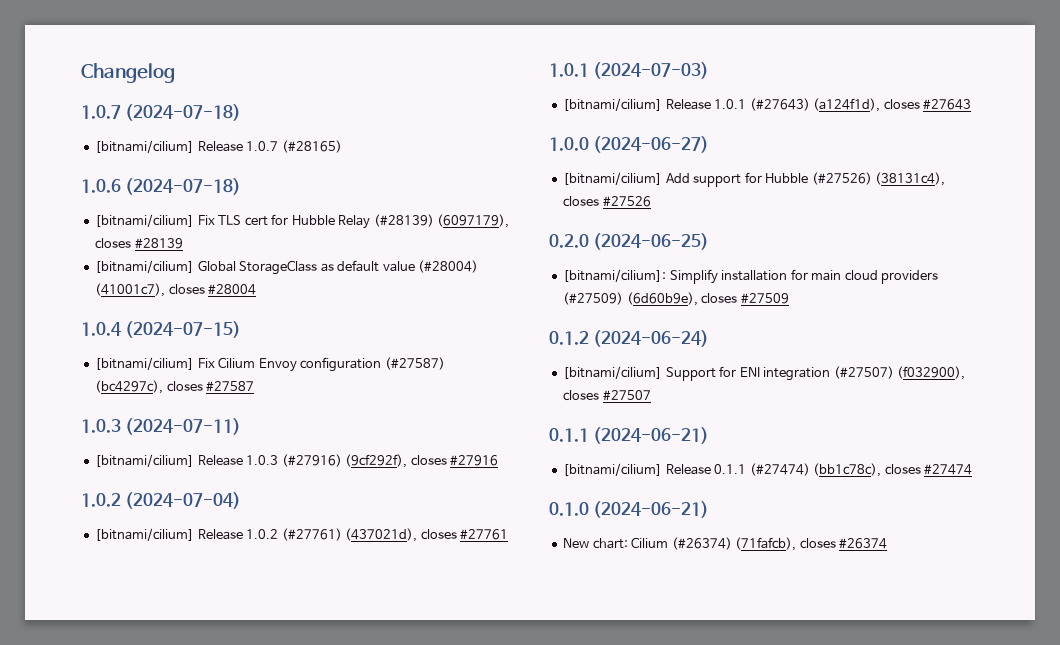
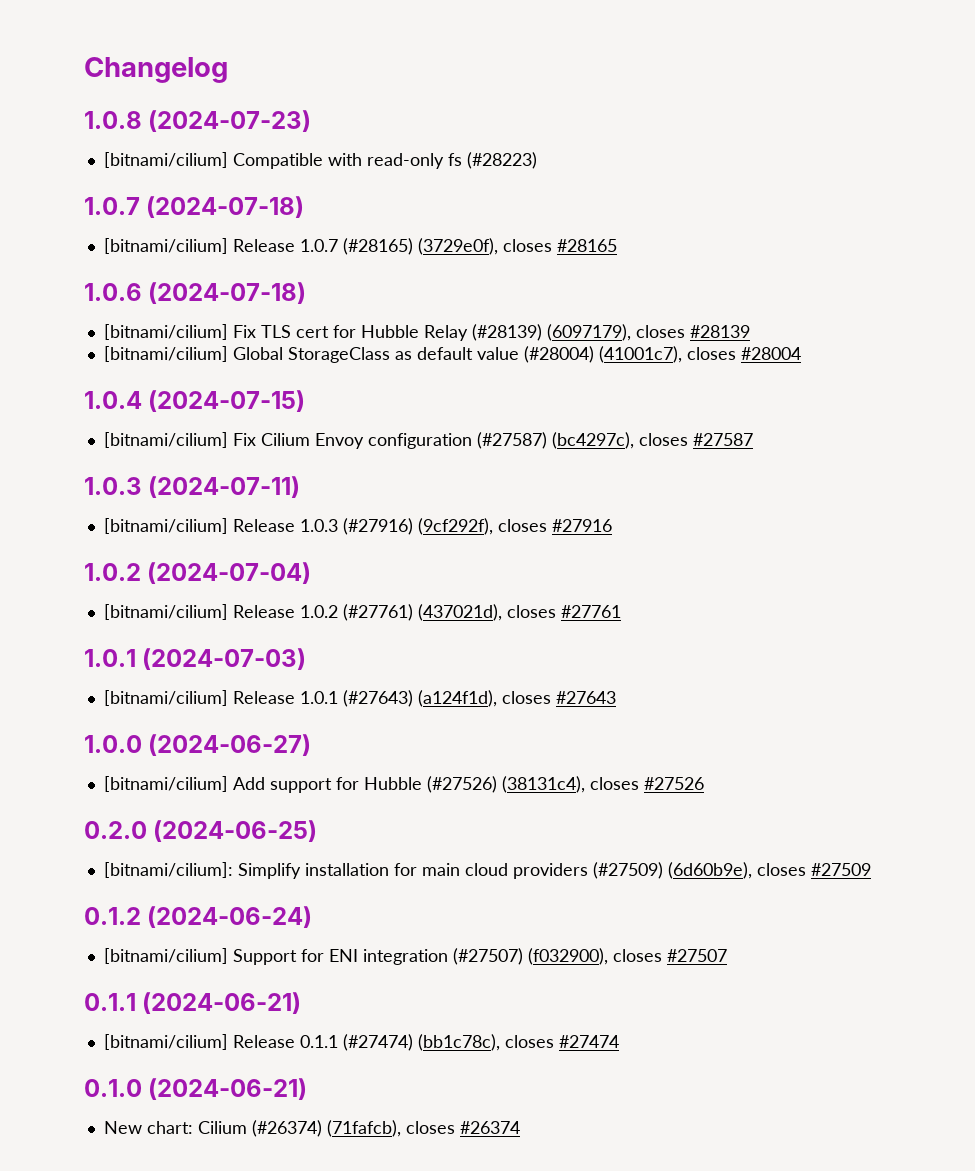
(175, 73) none -> [84,110,312,132] [103,152,537,169] // 1.0.8 (2024-07-23) // [bitnami/cilium] Compatible with read-only fs (#28223)
(342, 146) none -> [417,238,617,255] (3729e0f), closes #28165

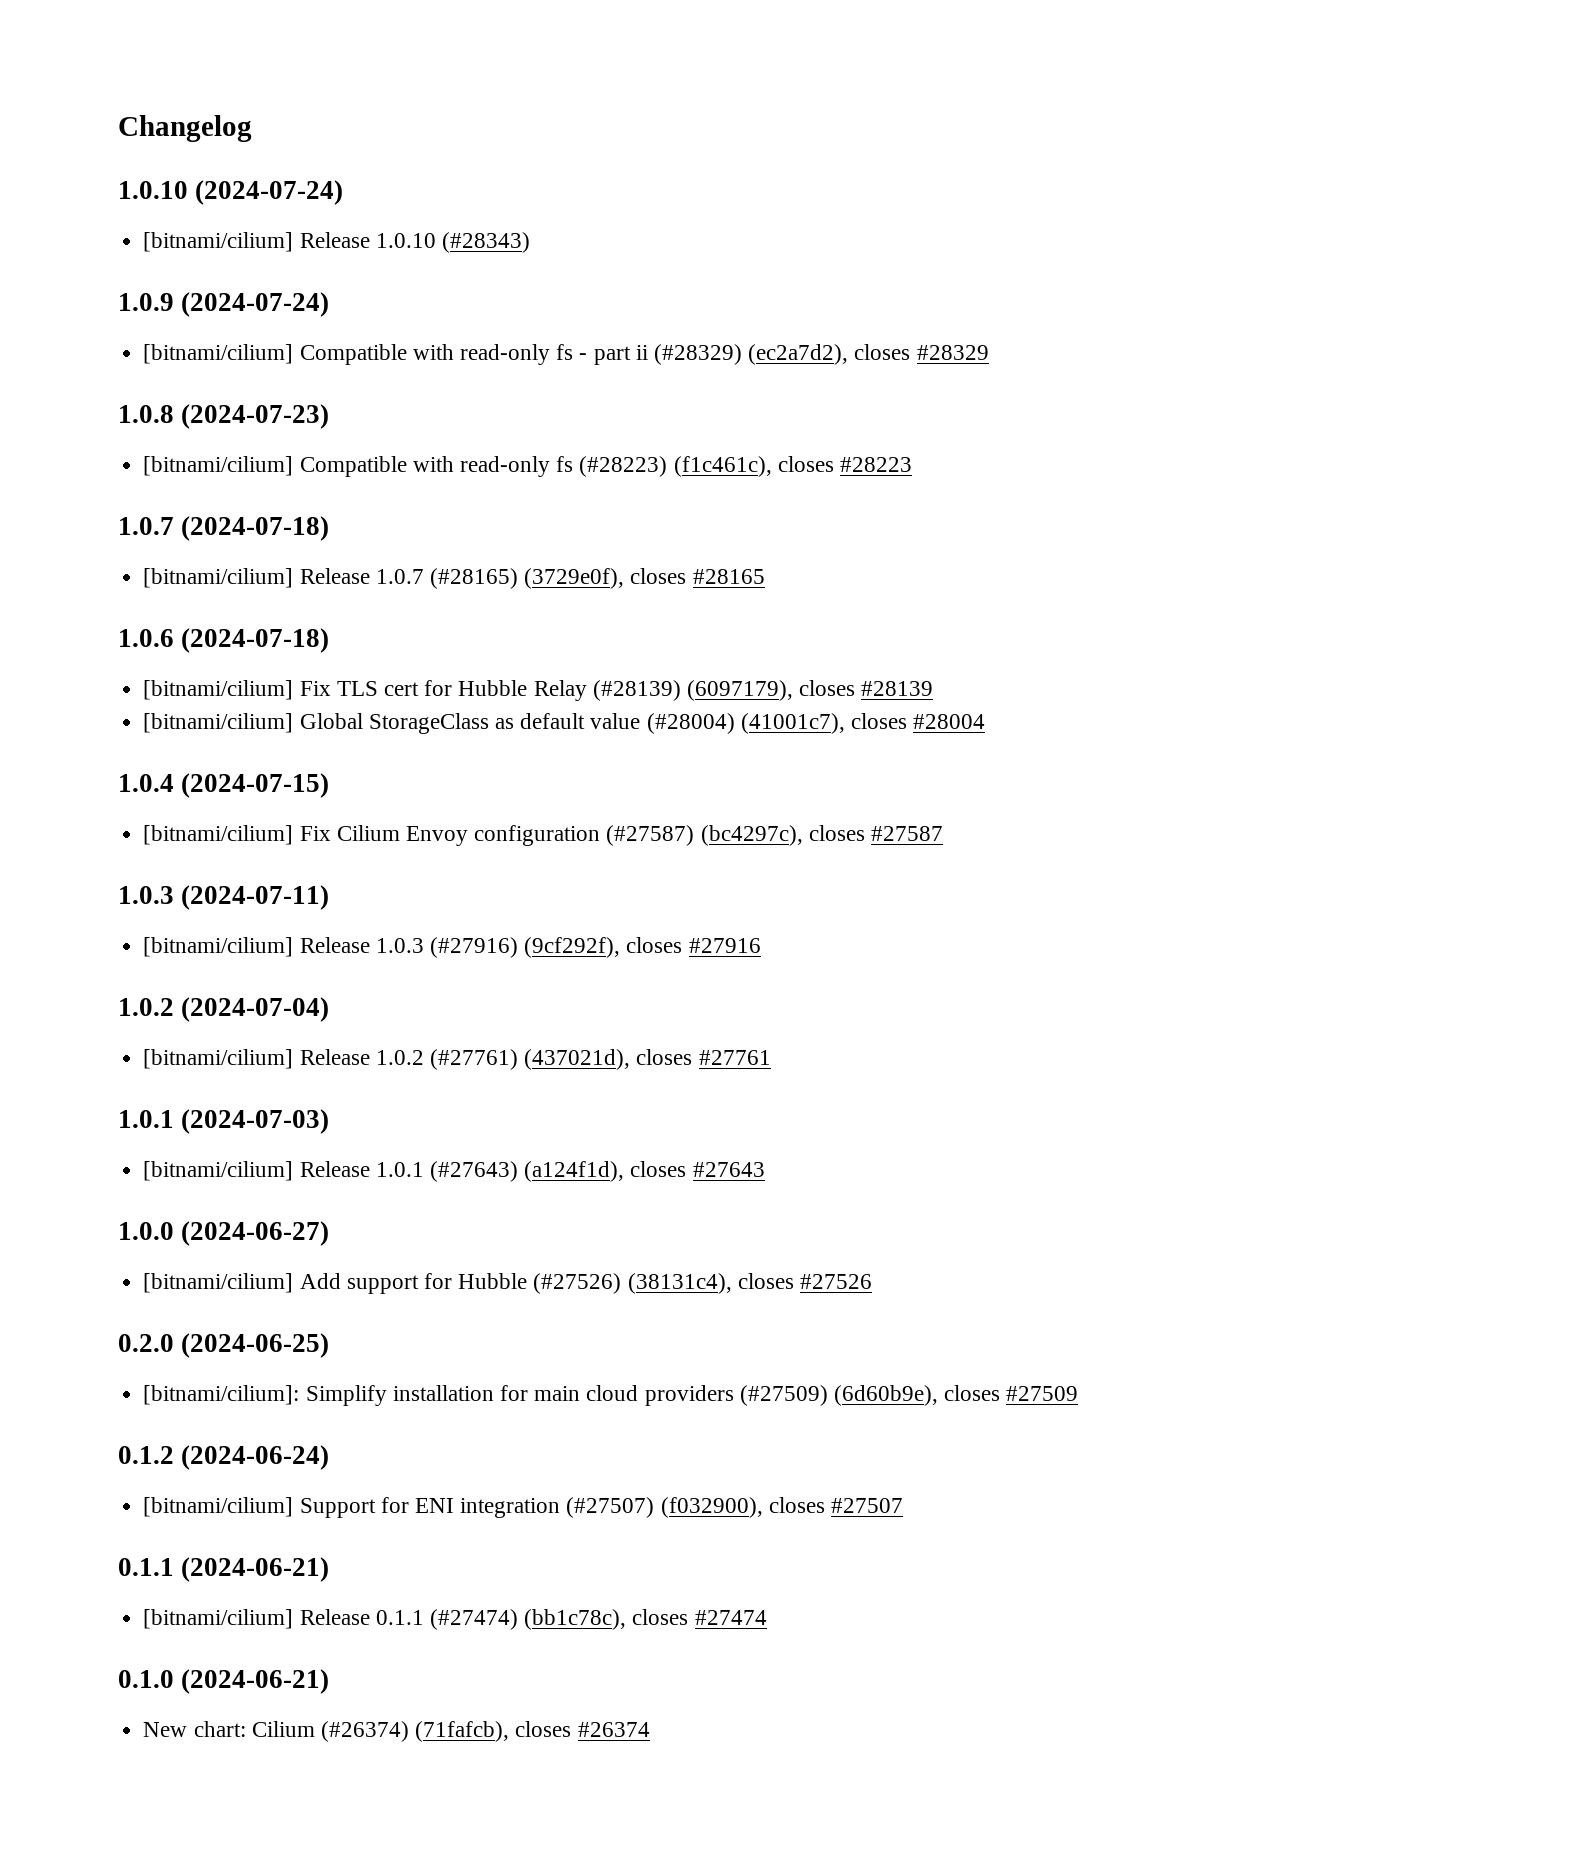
(228, 70) none -> [118,180,344,205] [143,232,530,253] [118,292,330,317] [143,344,989,365] // 1.0.10 (2024-07-24) // [bitnami/cilium] Release 1.0.10 (#28343) // 1.0.9 (2024-07-24) // [bitnami/cilium] Compatible with read-only fs - part ii (#28329) (ec2a7d2), closes #28329
(537, 160) none -> [673,456,912,477] (f1c461c), closes #28223

